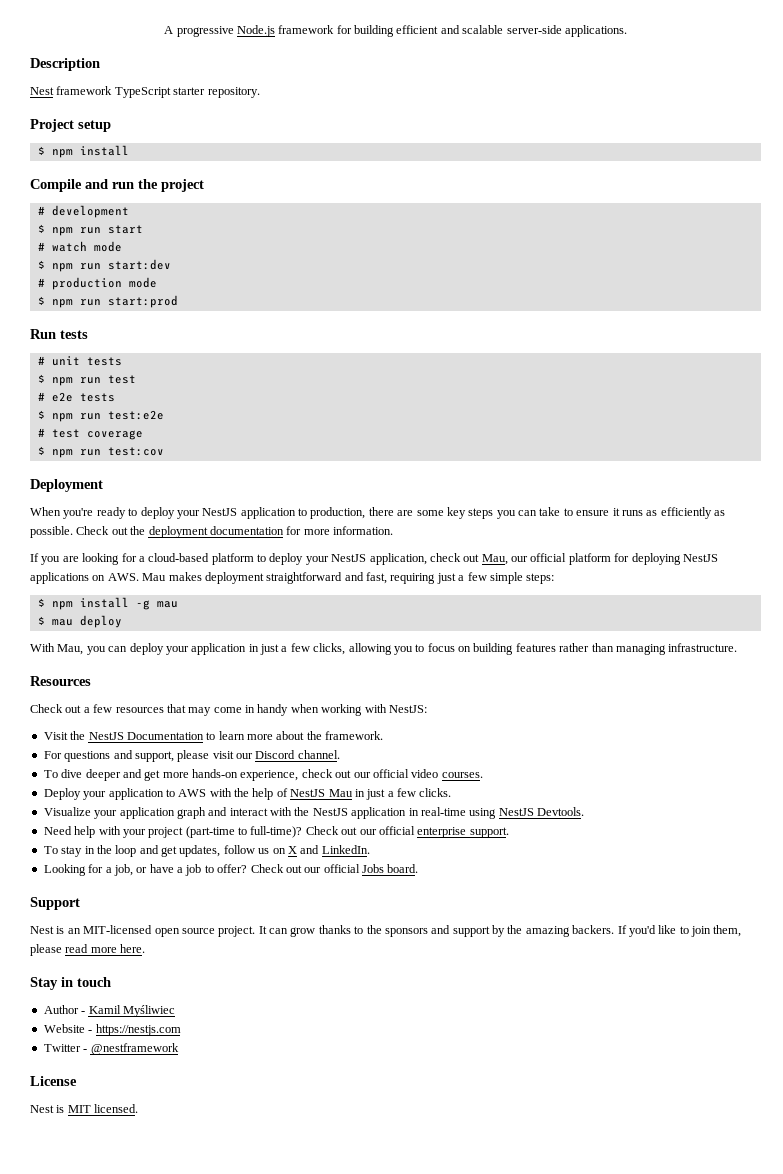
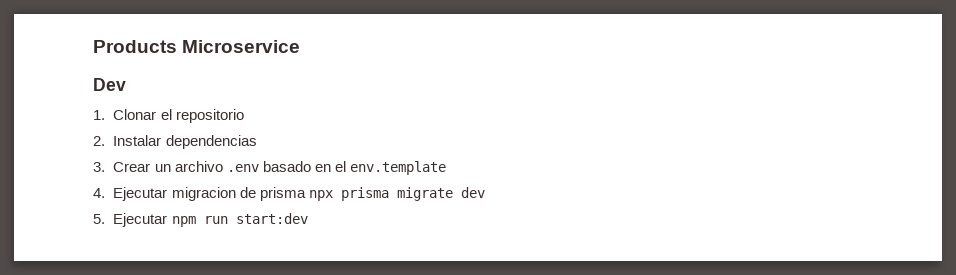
[164,25,627,37] [30,58,100,71] [30,86,260,98] [30,119,111,132] [37,145,129,158] [30,179,204,192] [37,205,129,218] [37,224,143,236] [37,241,122,252] [37,259,171,272] [37,277,157,290] [37,295,178,308] [30,329,88,339] [37,356,122,366] [37,374,136,386] [37,392,115,402] [37,410,164,422] [37,428,143,440] [37,446,164,458] [30,479,103,492] [30,507,725,519] [30,526,393,538] [30,553,718,565] [30,572,555,584] [37,597,178,610] [37,615,122,628] [30,643,738,655] [30,676,91,686] [30,704,427,716] [43,731,384,740] [43,750,340,762] [43,769,483,781] [43,788,452,800] [43,807,584,819] [43,826,509,838] [43,845,370,857] [43,864,419,876] [30,897,80,910] [30,925,742,937] [30,944,146,956] [30,977,111,990] [43,1005,175,1017] [43,1024,181,1036] [43,1043,179,1055] [30,1076,77,1086] [30,1104,139,1113] A progressive Node.js framework for building efficient and scalable server-side applications. // Description // Nest framework TypeScript starter repository. // Project setup // $ npm install // Compile and run the project // # development // $ npm run start // # watch mode // $ npm run start:dev // # production mode // $ npm run start:prod // Run tests // # unit tests // $ npm run test // # e2e tests // $ npm run test:e2e // # test coverage // $ npm run test:cov // Deployment // When you're ready to deploy your NestJS application to production, there are some key steps you can take to ensure it runs as efficiently as possible. Check out the deployment documentation for more information. // If you are looking for a cloud-based platform to deploy your NestJS application, check out Mau, our official platform for deploying NestJS applications on AWS. Mau makes deployment straightforward and fast, requiring just a few simple steps: // $ npm install -g mau // $ mau deploy // With Mau, you can deploy your application in just a few clicks, allowing you to focus on building features rather than managing infrastructure. // Resources // Check out a few resources that may come in handy when working with NestJS: // Visit the NestJS Documentation to learn more about the framework. // For questions and support, please visit our Discord channel. // To dive deeper and get more hands-on experience, check out our official video courses. // Deploy your application to AWS with the help of NestJS Mau in just a few clicks. // Visualize your application graph and interact with the NestJS application in real-time using NestJS Devtools. // Need help with your project (part-time to full-time)? Check out our official enterprise support. // To stay in the loop and get updates, follow us on X and LinkedIn. // Looking for a job, or have a job to offer? Check out our official Jobs board. // Support // Nest is an MIT-licensed open source project. It can grow thanks to the sponsors and support by the amazing backers. If you'd like to join them, please read more here. // Stay in touch // Author - Kamil Myśliwiec // Website - https://nestjs.com // Twitter - @nestframework // License // Nest is MIT licensed. -> [93,40,301,53] [93,78,126,91] [93,109,244,123] [93,135,257,149] [93,161,446,175] [93,187,485,201] [93,213,308,227] Products Microservice // Dev // 1. Clonar el repositorio // 2. Instalar dependencias // 3. Crear un archivo .env basado en el env.template // 4. Ejecutar migracion de prisma npx prisma migrate dev // 5. Ejecutar npm run start:dev

